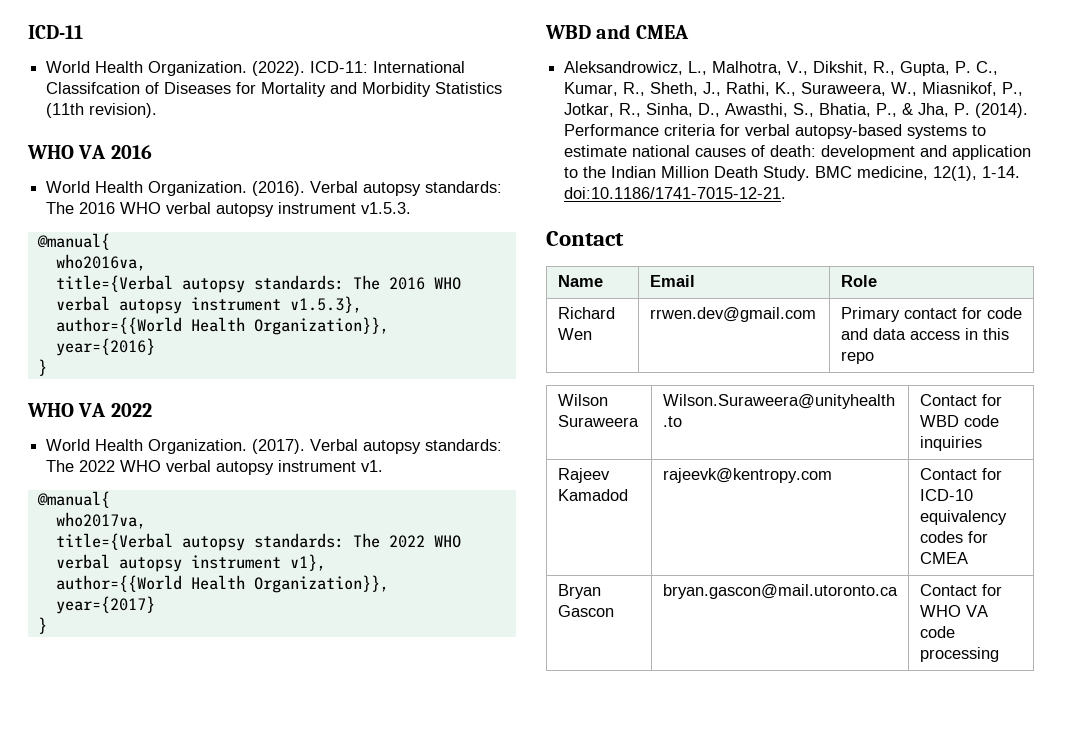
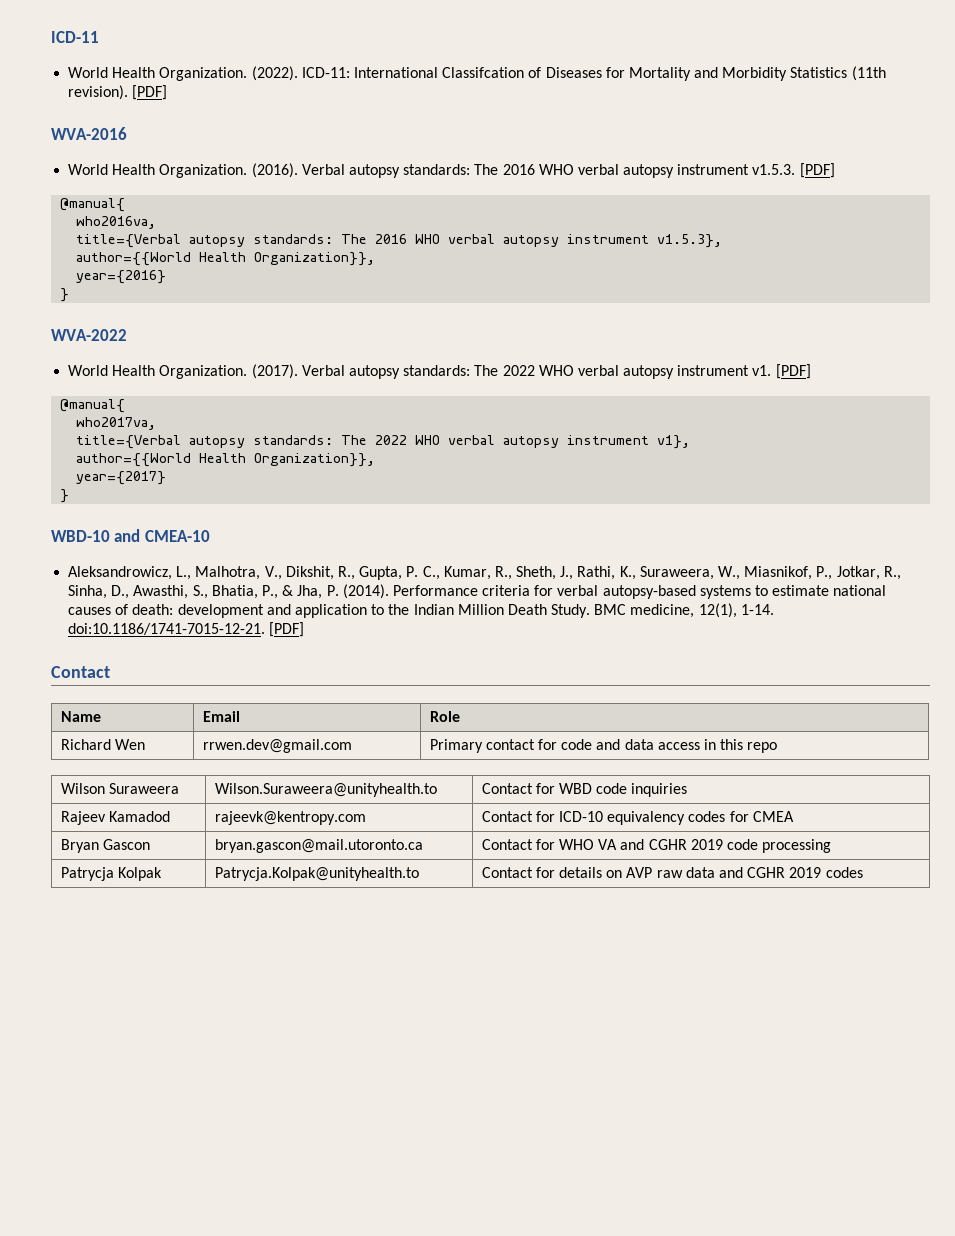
[27,145,152,159] // WHO VA 2016 -> [132,85,168,100] [51,127,127,140] [PDF] // WVA-2016
(412, 208) none -> [799,163,835,178] [PDF]
[27,403,152,417] WHO VA 2022 -> [51,329,127,341] WVA-2022
(384, 466) none -> [775,364,811,379] [PDF]
[545,24,689,39] WBD and CMEA -> [51,529,210,542] WBD-10 and CMEA-10
(787, 193) none -> [269,622,305,637] [PDF]
(988, 611) none -> [620,839,723,850] and CGHR 2019
(999, 654) none -> [60,867,162,881] [214,867,419,881] [481,867,863,878] // Patrycja Kolpak | Patrycja.Kolpak@unityhealth.to | Contact for details on AVP raw data and CGHR 2019 codes

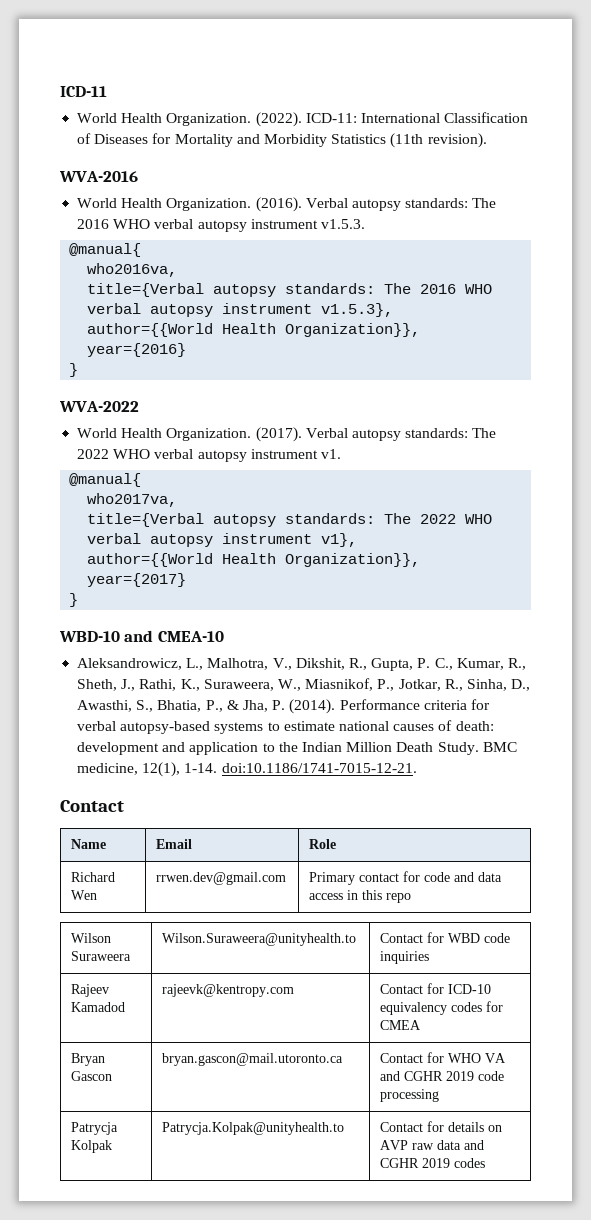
[442,67,525,78] Classifcation -> [444,112,529,123] Classification
[132,85,168,100] [PDF] -> (487, 140) none
[799,163,835,178] [PDF] -> (365, 224) none
[775,364,811,379] [PDF] -> (341, 454) none
[269,622,305,637] [PDF] -> (417, 768) none

